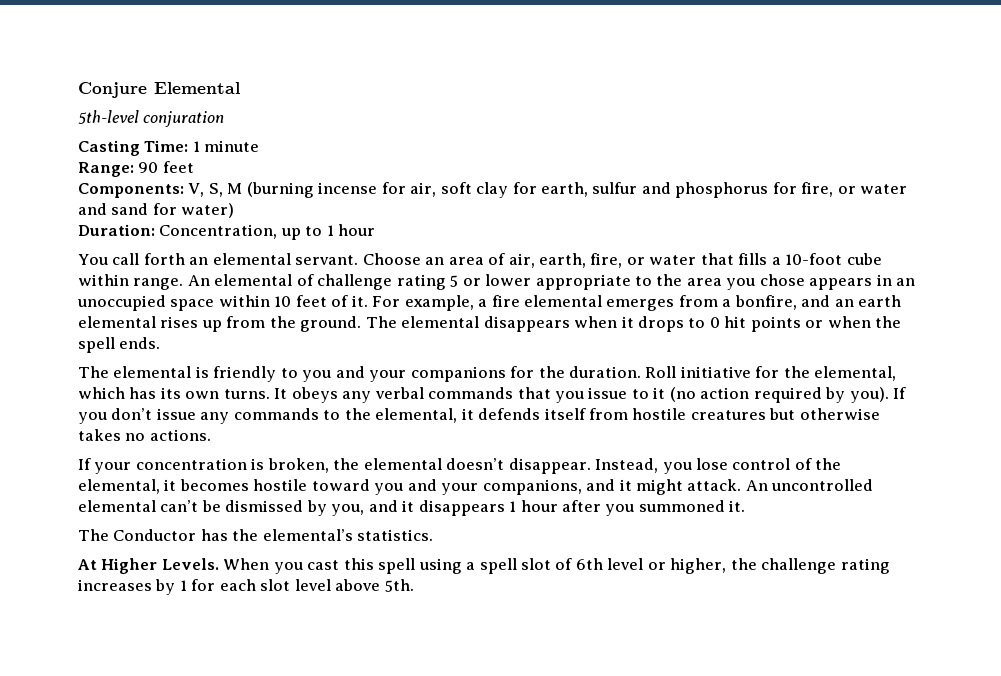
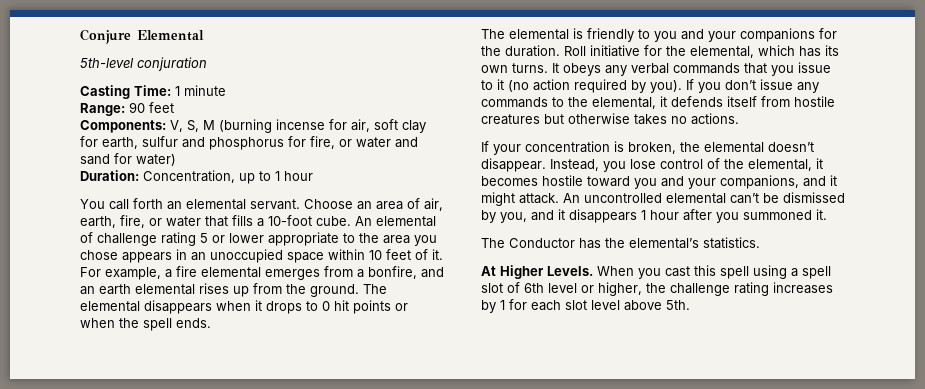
[846,253,882,265] [78,274,184,290] cube within range. -> [316,216,351,226] cube.

